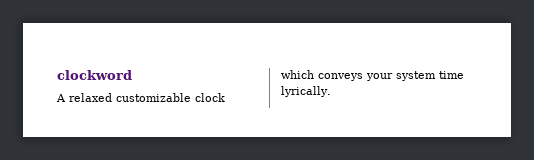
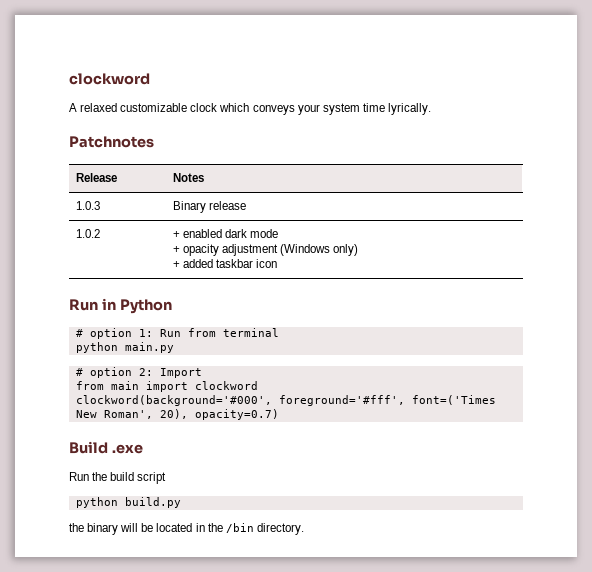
(331, 91) none -> [69,136,154,148] [75,173,117,182] [172,173,204,182] [75,201,100,210] [172,201,247,213] [75,229,100,238] [172,229,279,238] [172,244,359,256] [172,259,278,268] [69,298,172,314] [75,328,279,339] [75,342,174,353] [75,367,202,378] [75,381,258,392] [75,395,496,406] [75,409,279,420] [69,441,143,454] [69,472,167,484] [75,497,181,508] [69,523,304,535] // Patchnotes // Release | Notes // 1.0.3 | Binary release // 1.0.2 | + enabled dark mode // + opacity adjustment (Windows only) // + added taskbar icon // Run in Python // # option 1: Run from terminal // python main.py // # option 2: Import // from main import clockword // clockword(background='#000', foreground='#fff', font=('Times New Roman', 20), opacity=0.7) // Build .exe // Run the build script // python build.py // the binary will be located in the /bin directory.

